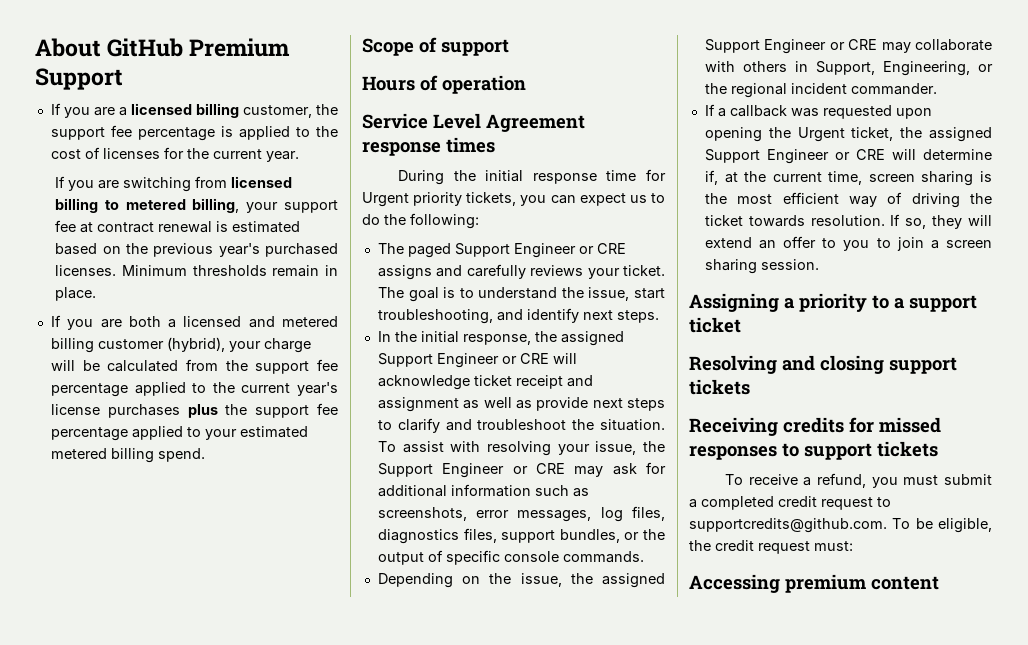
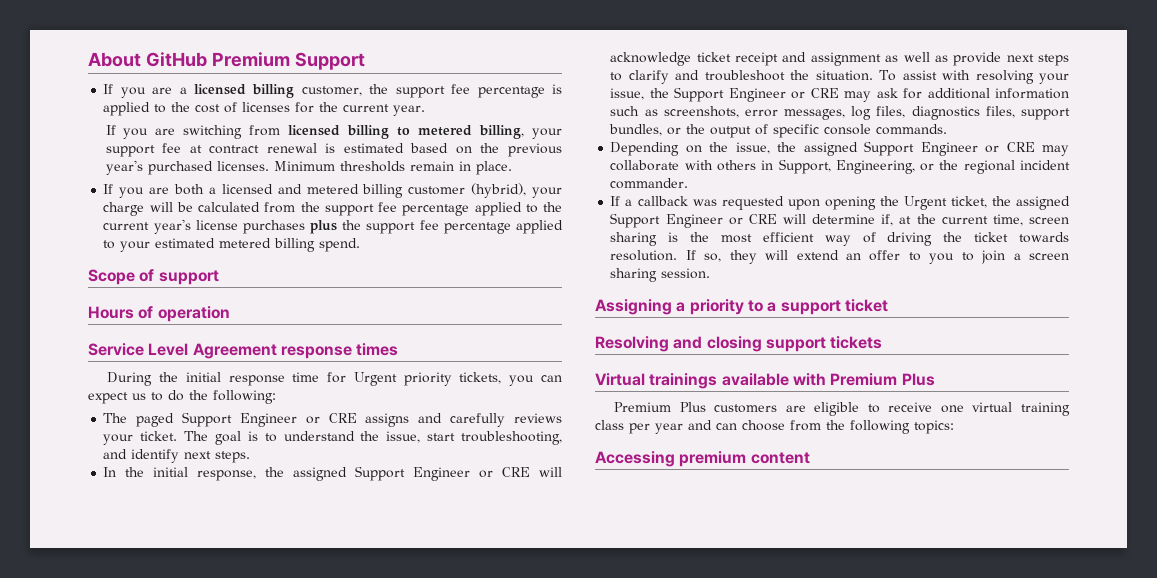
[689,417,941,436] [689,441,938,460] [725,473,992,488] [689,496,891,510] [689,518,992,533] [689,540,853,554] Receiving credits for missed responses to support tickets // To receive a refund, you must submit a completed credit request to supportcredits@github.com. To be eligible, the credit request must: -> [595,373,935,389] [614,402,1070,416] [595,420,954,434] Virtual trainings available with Premium Plus // Premium Plus customers are eligible to receive one virtual training class per year and can choose from the following topics:

